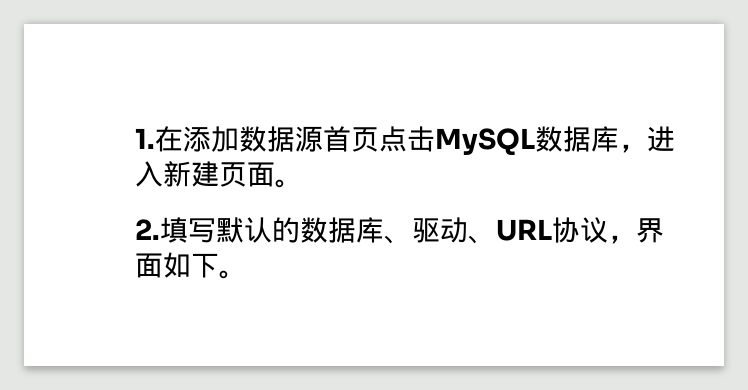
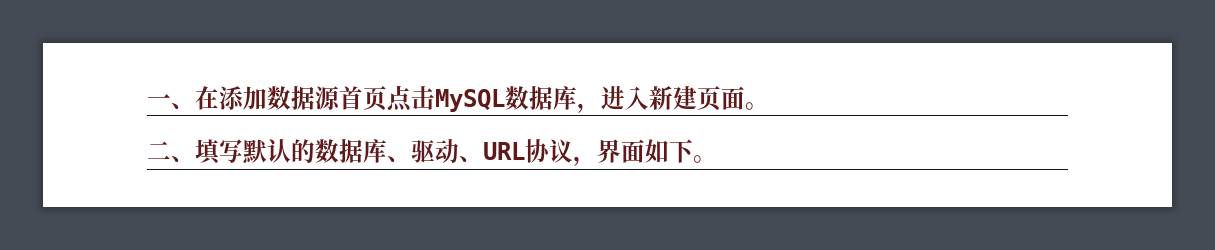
[135,128,155,149] 1. -> [147,94,195,110] 一、
[135,219,160,240] 2. -> [147,141,195,163] 二、

